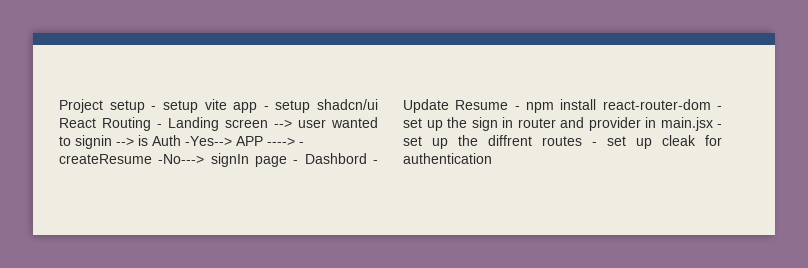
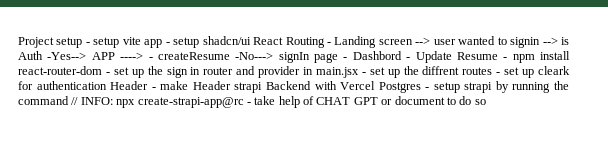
[662,135,696,146] cleak -> [538,66,571,75] cleark
(492, 158) none -> [110,81,569,93] [18,96,486,108] Header - make Header strapi Backend with Vercel Postgres - setup strapi by running the command // INFO: npx create-strapi-app@rc - take help of CHAT GPT or document to do so

